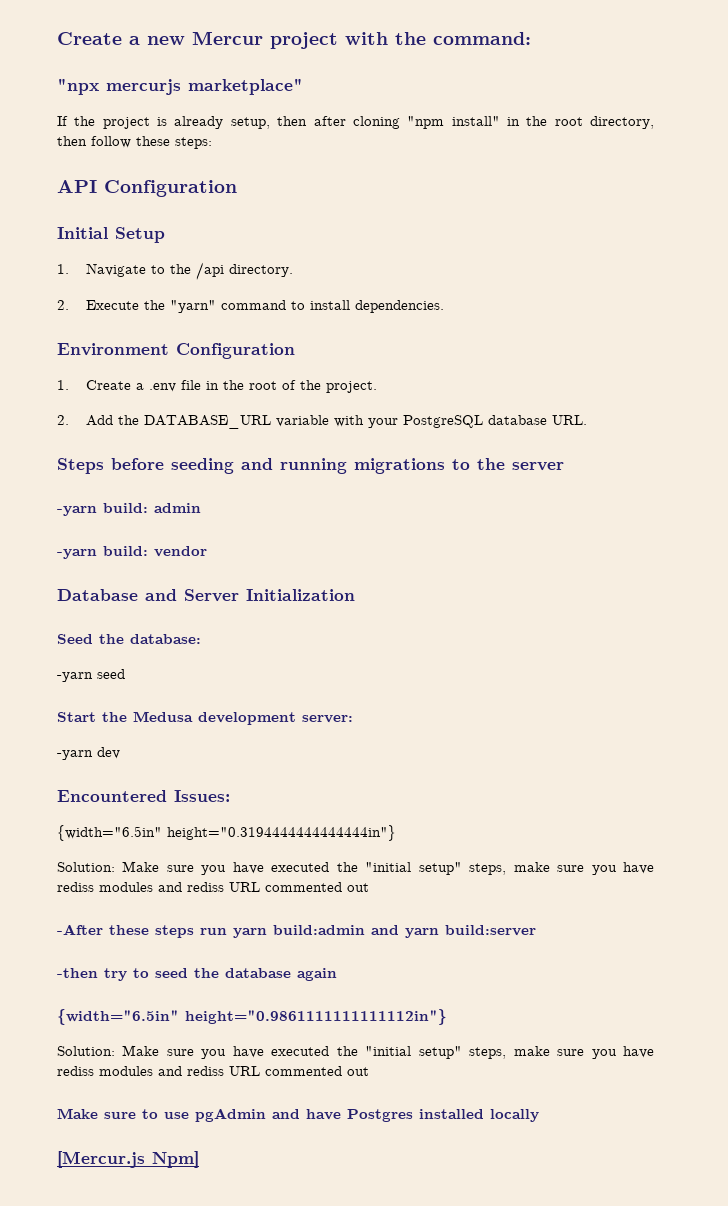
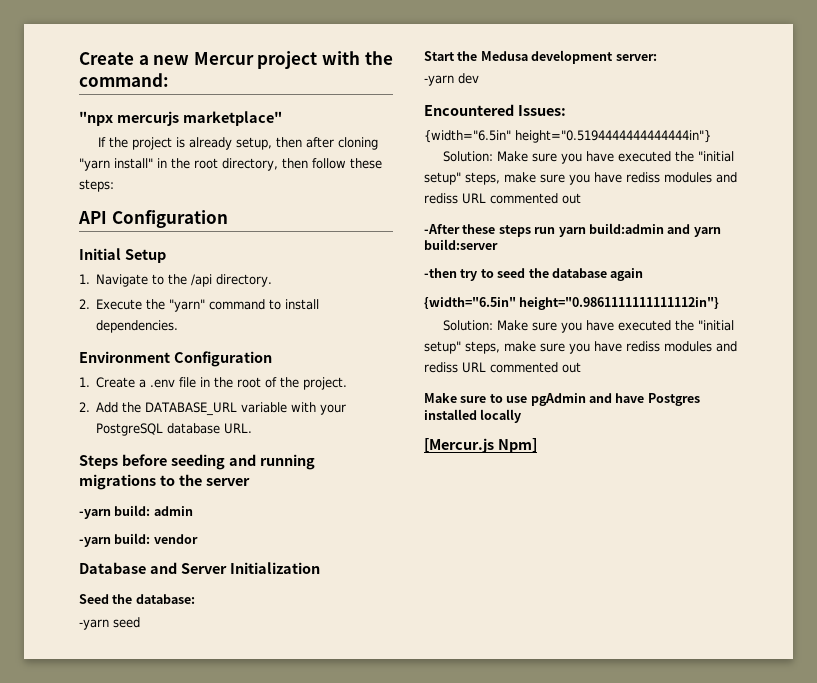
[407,116,445,129] "npm -> [79,158,110,171] "yarn
[167,825,396,841] height="0.3194444444444444in"} -> [515,130,711,143] height="0.5194444444444444in"}

